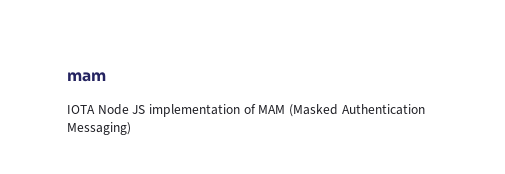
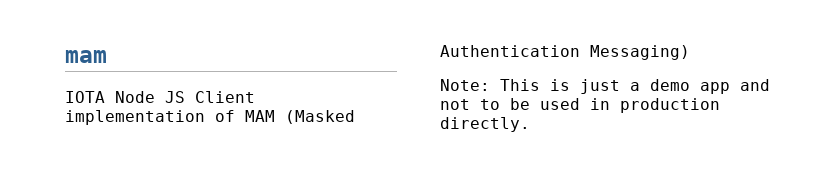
(146, 109) none -> [195,91,255,103] Client
(131, 128) none -> [440,79,770,94] [440,98,720,113] [440,117,530,132] // Note: This is just a demo app and not to be used in production directly.

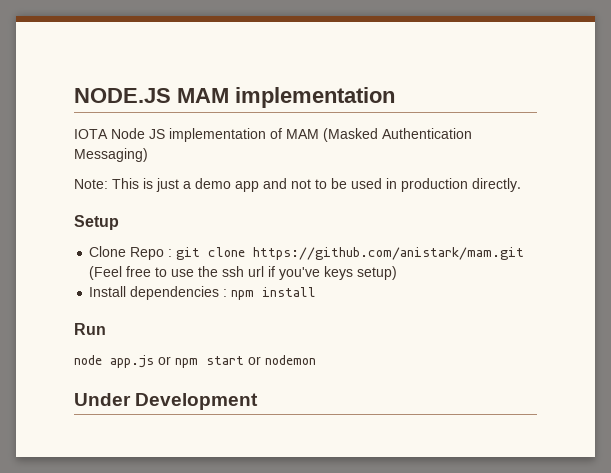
[65,50,107,63] mam -> [74,87,395,108] NODE.JS MAM implementation
[195,91,255,103] Client -> (165, 134) none
(530, 124) none -> [74,215,119,230] [89,246,525,260] [89,266,398,280] [89,286,317,300] [74,323,106,335] [74,355,316,368] [74,393,259,410] // Setup // Clone Repo : git clone https://github.com/anistark/mam.git (Feel free to use the ssh url if you've keys setup) // Install dependencies : npm install // Run // node app.js or npm start or nodemon // Under Development

